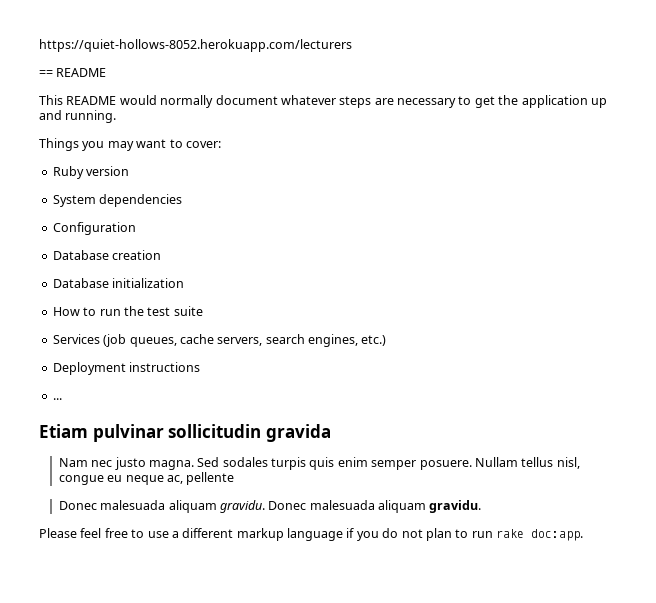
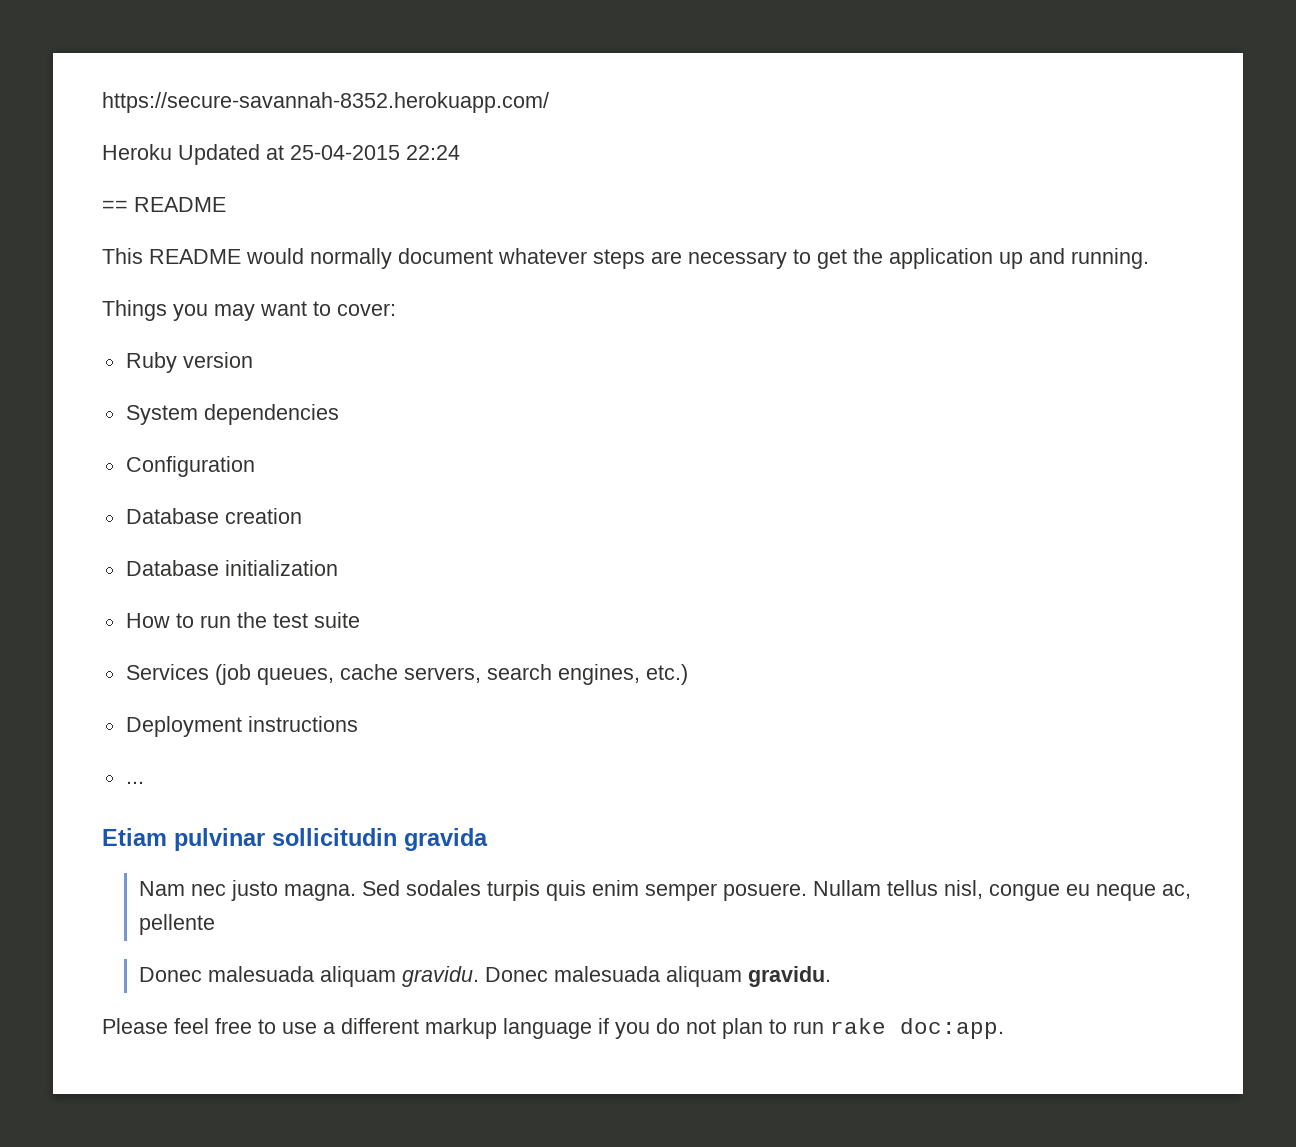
[39,39,352,52] https://quiet-hollows-8052.herokuapp.com/lecturers -> [102,92,549,113] [102,144,460,165] https://secure-savannah-8352.herokuapp.com/ // Heroku Updated at 25-04-2015 22:24

